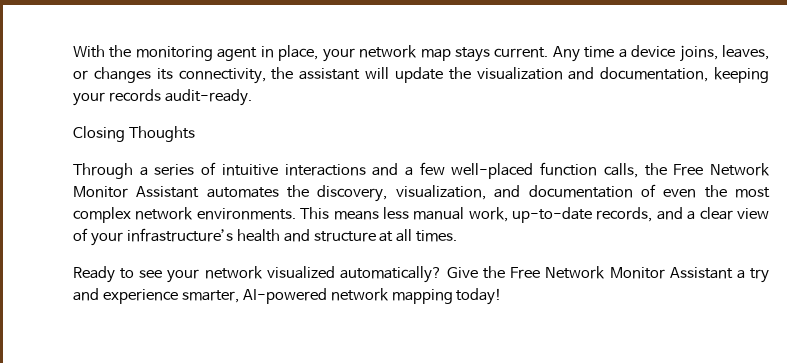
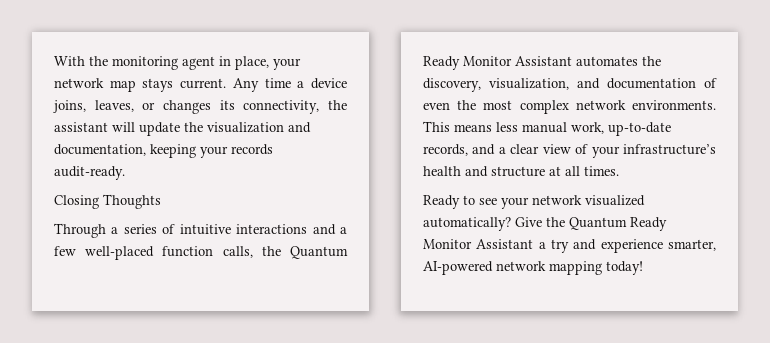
[673,163,770,176] Free Network -> [290,246,348,259] [423,56,460,70] Quantum Ready
[510,266,606,279] Free Network -> [569,217,667,231] Quantum Ready

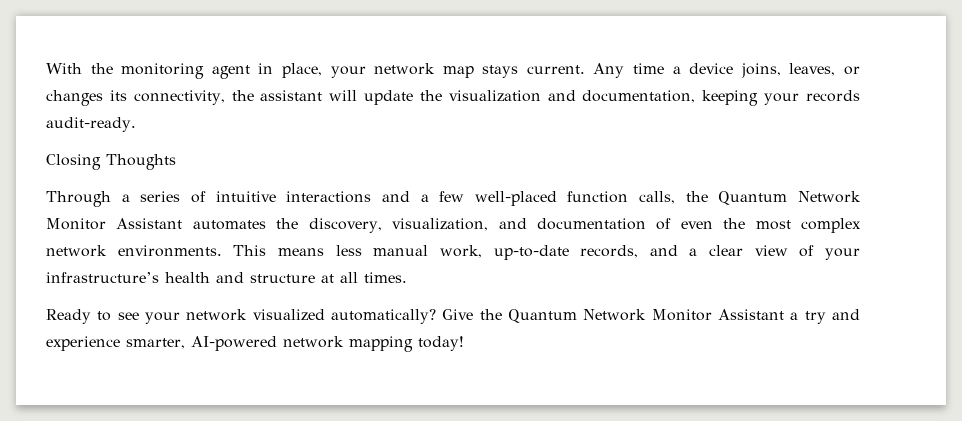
[423,56,460,70] Ready -> [797,191,861,203] Network
[630,217,667,231] Ready -> [583,309,647,321] Network

